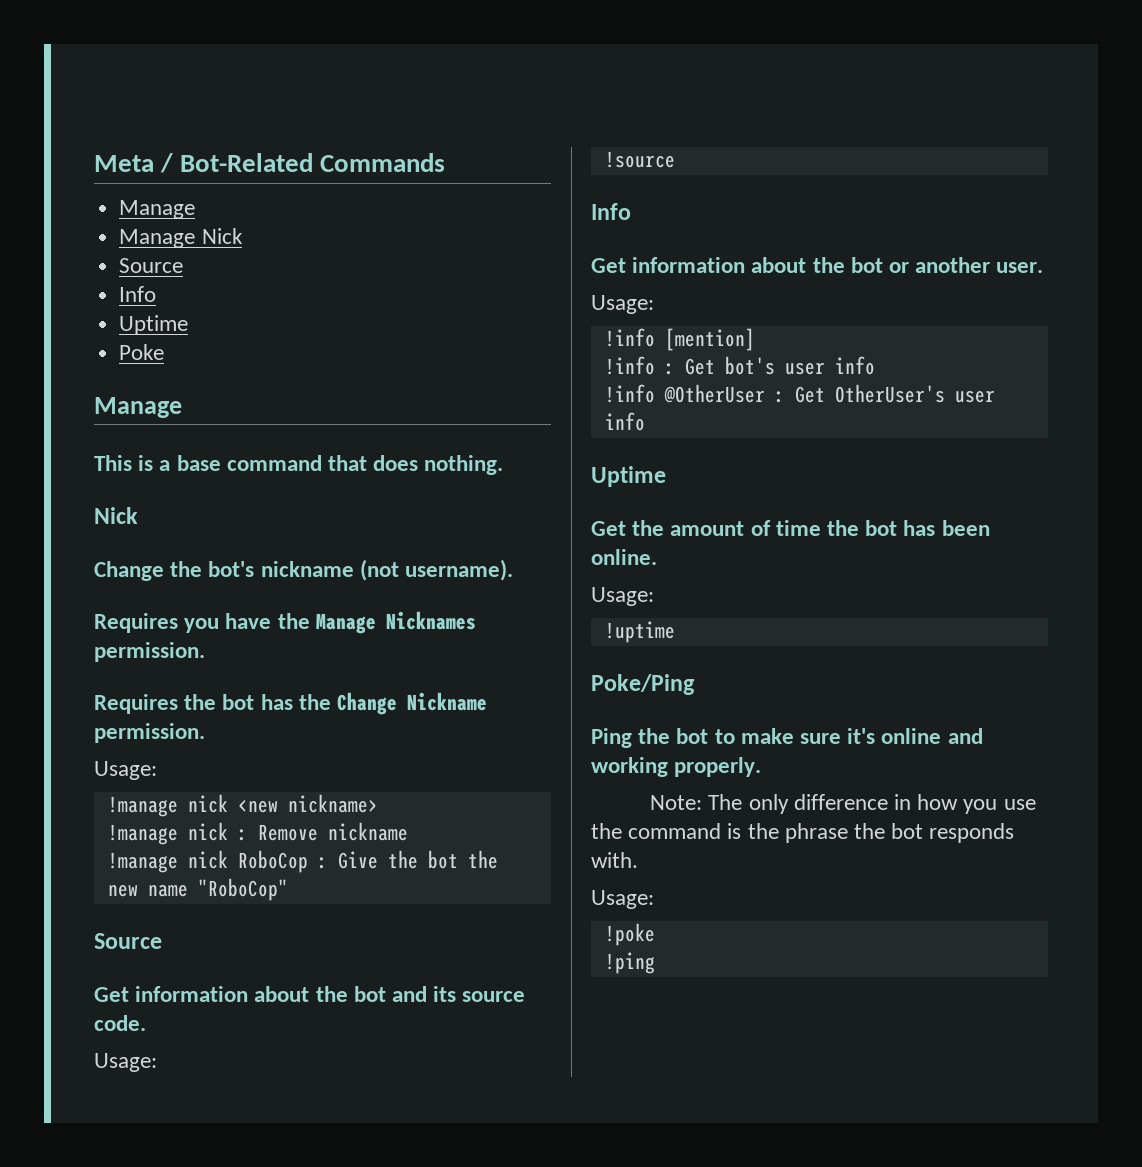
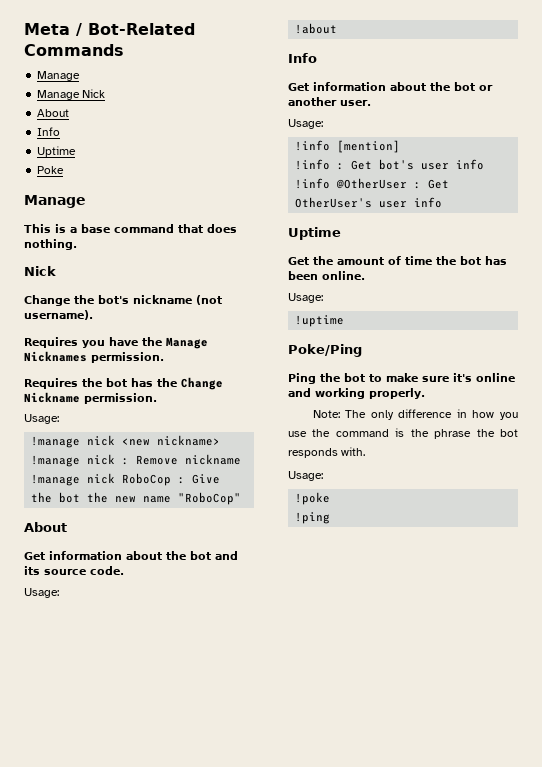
[119,258,184,273] Source -> [37,109,70,117] About
[94,933,162,949] Source -> [24,522,67,532] About
[604,151,675,168] !source -> [295,23,338,34] !about

